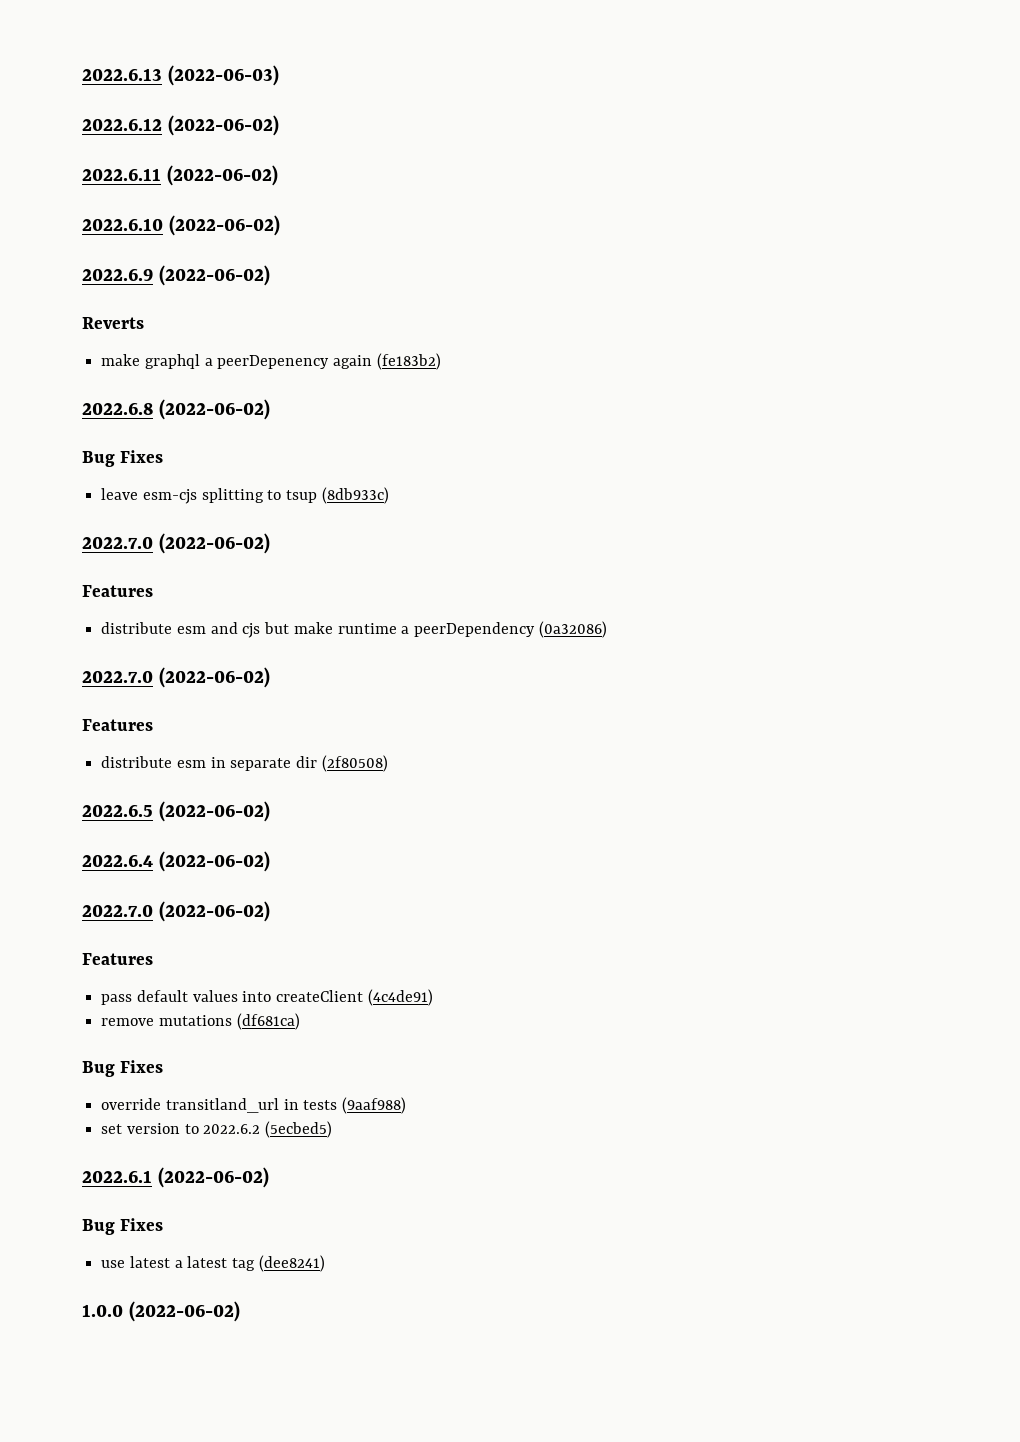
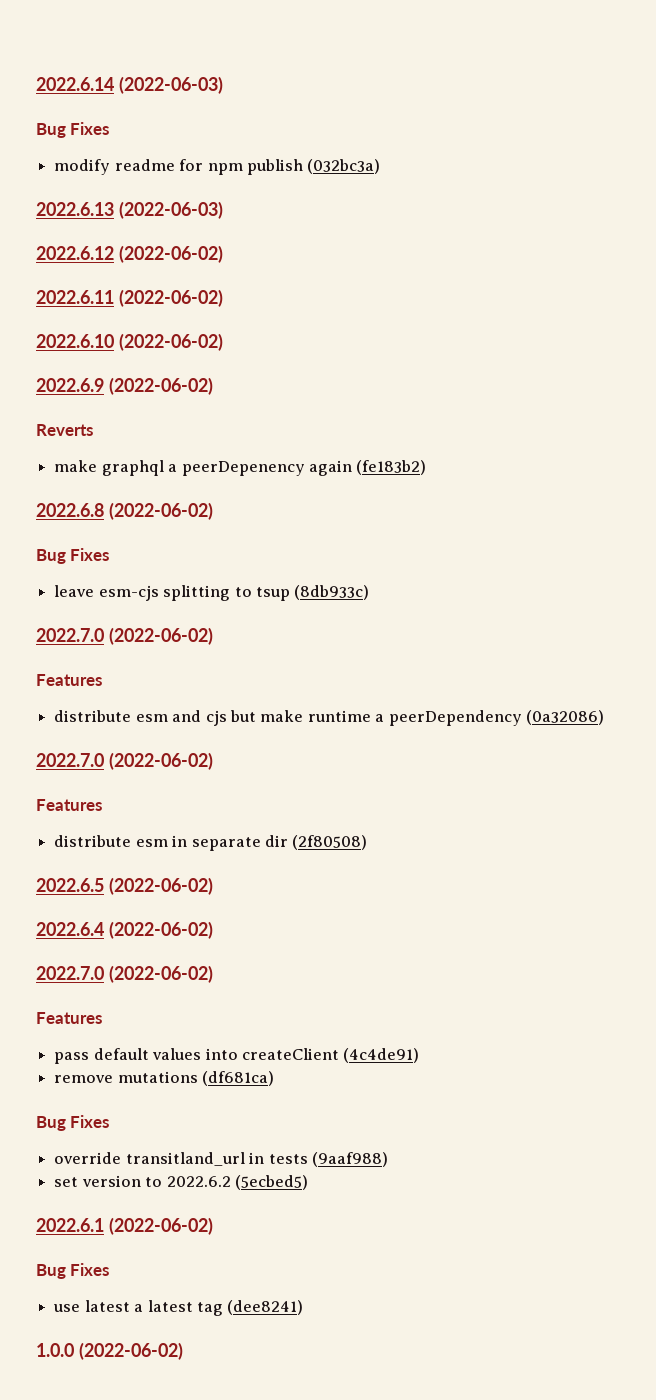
(82, 74) none -> [36,76,223,94] [36,122,110,138] [54,159,381,175] 2022.6.14 (2022-06-03) // Bug Fixes // modify readme for npm publish (032bc3a) //

